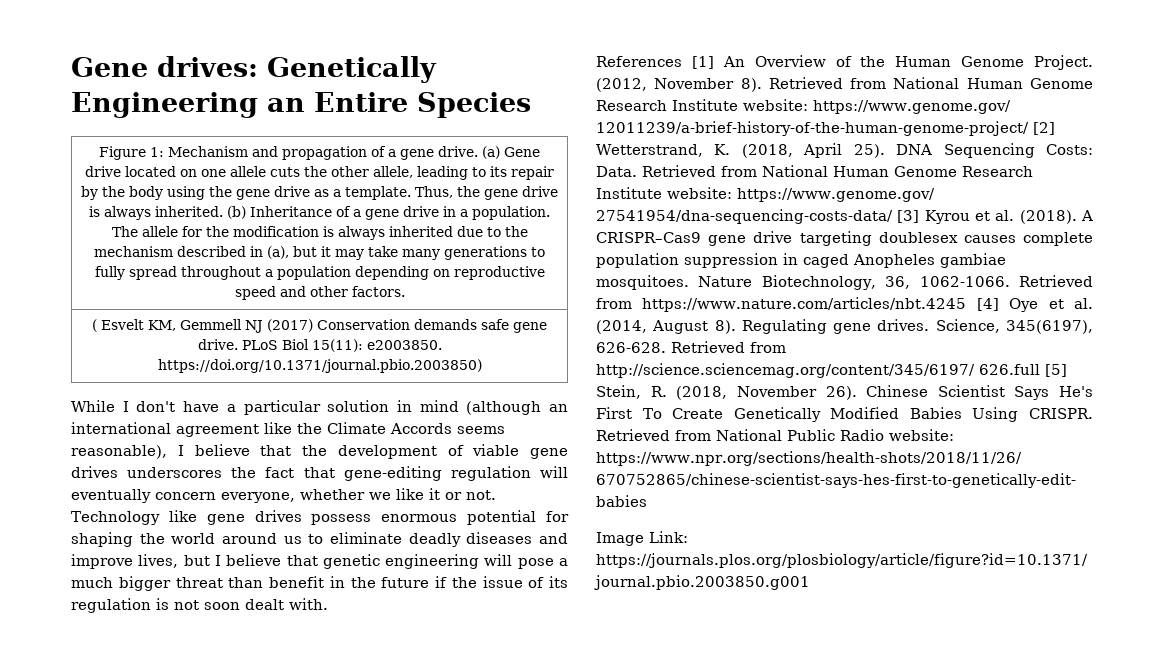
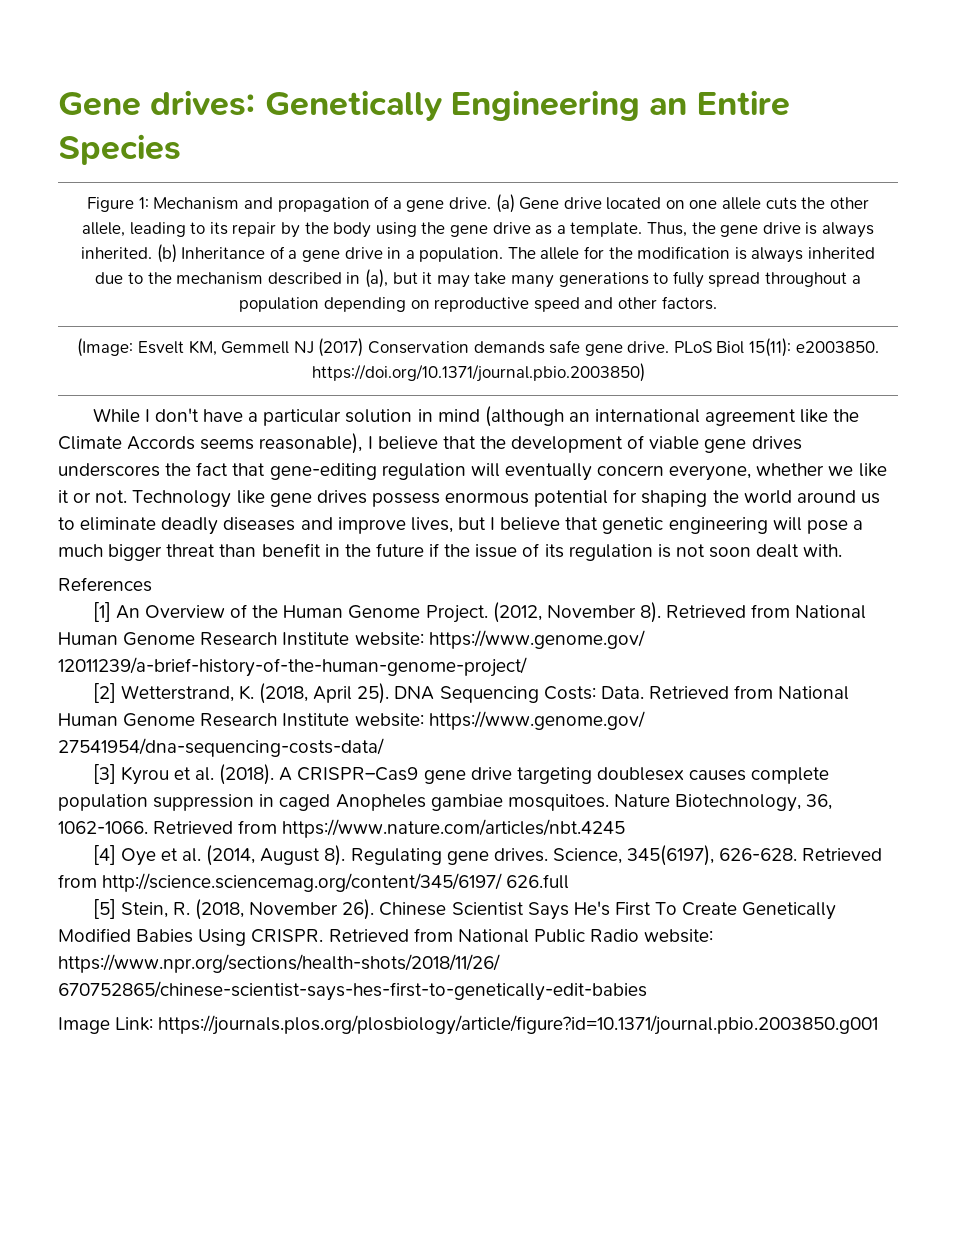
[92,319,97,332] ( -> [77,338,134,357] (Image:
(682, 61) none -> (152, 584) //
(1029, 128) none -> (527, 667) //
(893, 216) none -> (384, 747) //
(967, 304) none -> (626, 828) //
(1040, 369) none -> (570, 881) //

